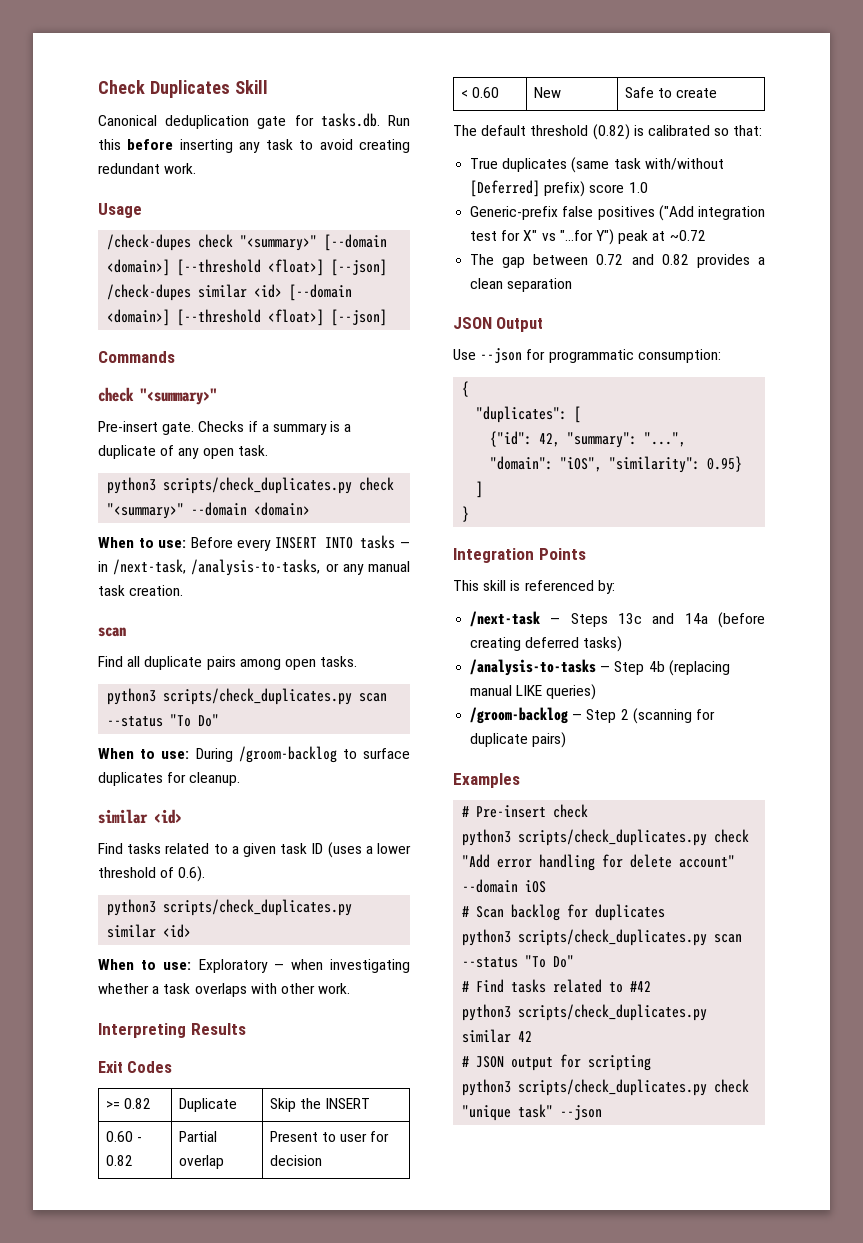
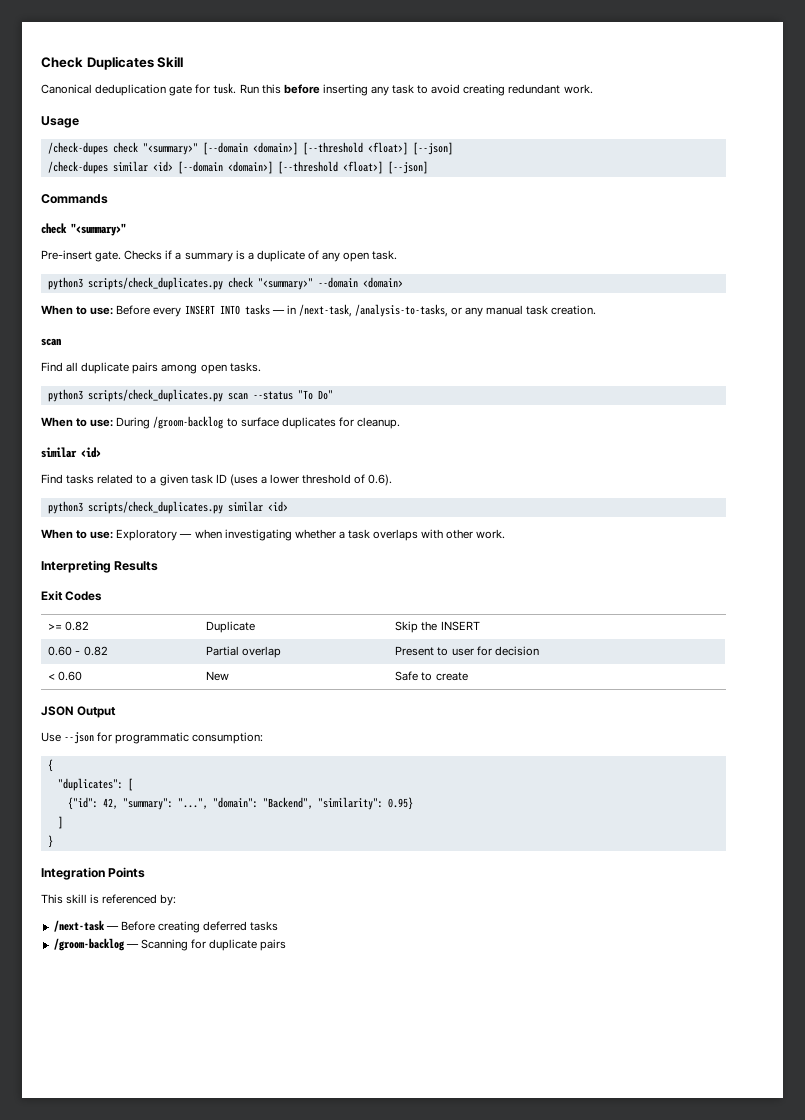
[320,113,380,127] tasks.db. -> [213,83,237,94] tusk.
[453,124,763,140] [470,157,724,173] [470,180,648,197] [470,205,765,221] [470,229,706,245] [470,254,765,268] [470,278,573,292] // The default threshold (0.82) is calibrated so that: // True duplicates (same task with/without [Deferred] prefix) score 1.0 // Generic-prefix false positives ("Add integration test for X" vs "...for Y") peak at ~0.72 // The gap between 0.72 and 0.82 provides a clean separation -> (468, 676) none
[560,457,603,472] "iOS", -> [262,797,313,809] "Backend",
[570,612,765,628] [470,636,623,652] [470,659,730,676] [470,684,597,700] [470,707,715,724] [470,732,567,748] [453,773,520,788] [462,804,589,818] [462,829,750,846] [462,854,736,871] [462,879,547,893] [462,904,666,921] [462,929,743,946] [462,955,575,968] [462,979,652,993] [462,1004,708,1021] [462,1029,533,1043] [462,1054,652,1071] [462,1079,750,1096] [462,1104,603,1121] Steps 13c and 14a (before creating deferred tasks) // /analysis-to-tasks — Step 4b (replacing manual LIKE queries) // /groom-backlog — Step 2 (scanning for duplicate pairs) // Examples // # Pre-insert check // python3 scripts/check_duplicates.py check "Add error handling for delete account" --domain iOS // # Scan backlog for duplicates // python3 scripts/check_duplicates.py scan --status "To Do" // # Find tasks related to #42 // python3 scripts/check_duplicates.py similar 42 // # JSON output for scripting // python3 scripts/check_duplicates.py check "unique task" --json -> [120,921,279,933] [53,938,287,951] Before creating deferred tasks // /groom-backlog — Scanning for duplicate pairs

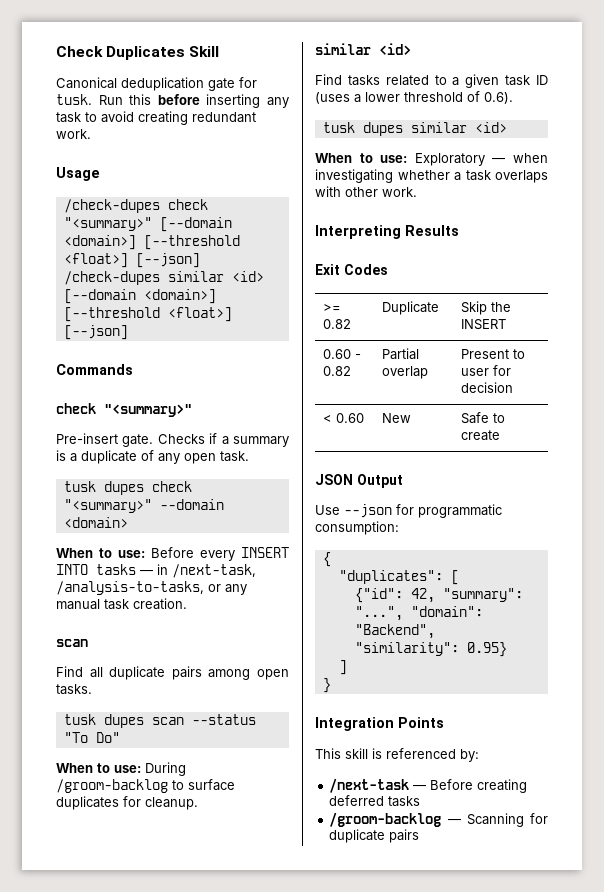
[47,277,223,290] python3 scripts/check_duplicates.py -> [63,481,144,495] tusk dupes
[47,389,223,402] python3 scripts/check_duplicates.py -> [63,714,144,728] tusk dupes
[47,501,223,514] python3 scripts/check_duplicates.py -> [322,122,403,136] tusk dupes

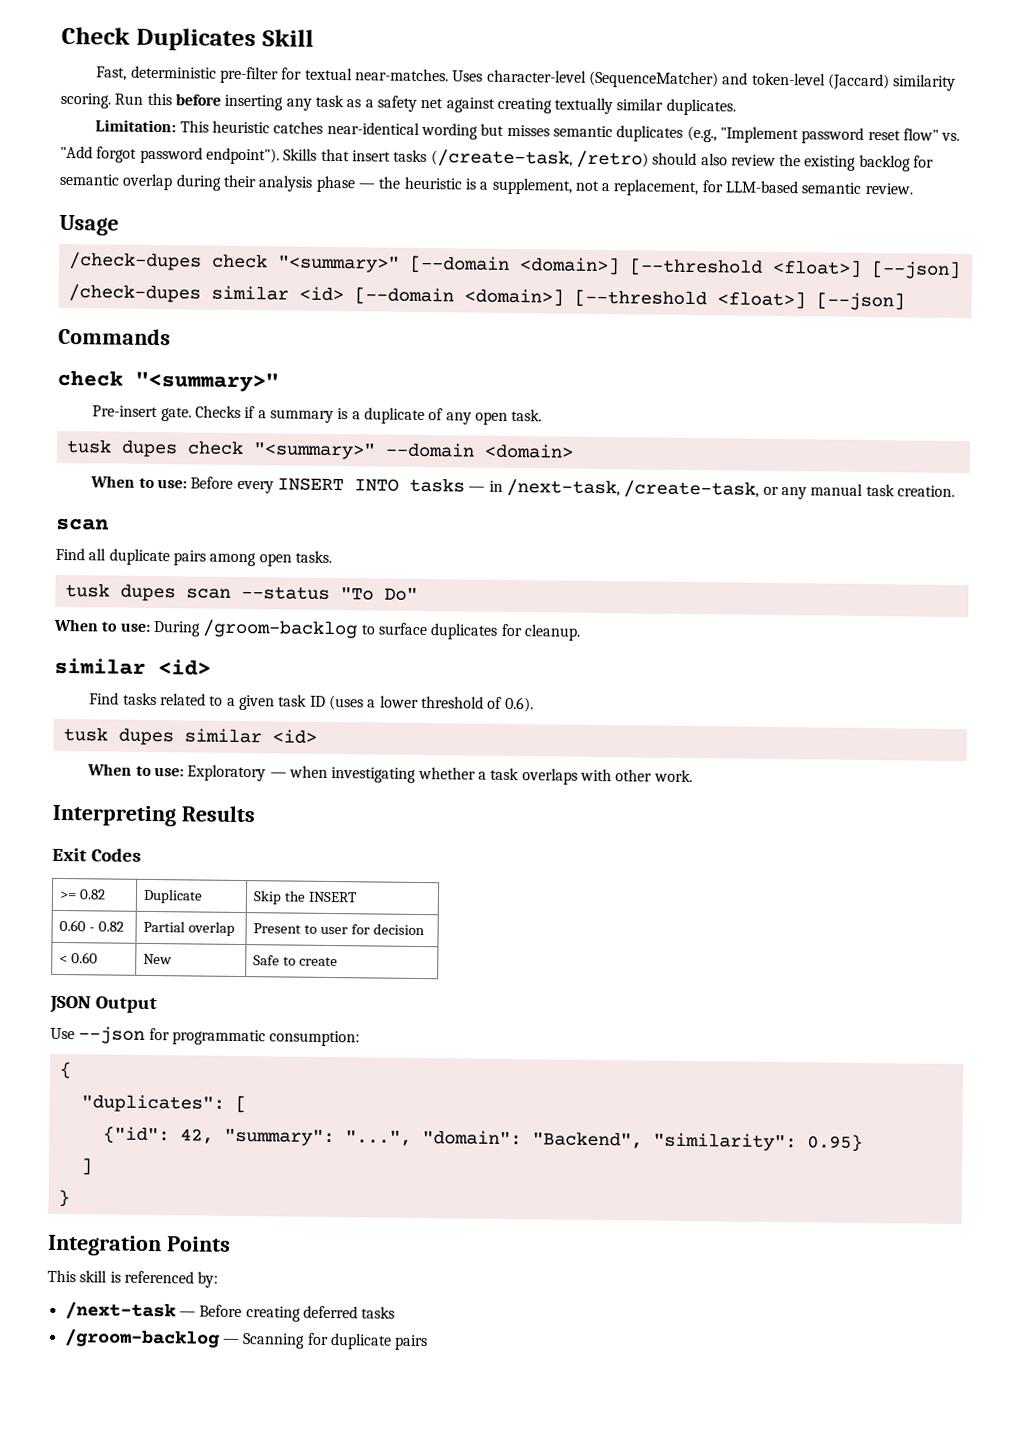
[56,77,257,91] [56,94,92,105] Canonical deduplication gate for tusk. -> [96,65,957,91] [60,92,111,109] Fast, deterministic pre-filter for textual near-matches. Uses character-level (SequenceMatcher) and token-level (Jaccard) similarity scoring.
[85,111,256,125] [56,129,91,139] to avoid creating redundant work. -> [346,95,736,116] [95,119,961,144] [60,145,935,172] [59,173,913,197] as a safety net against creating textually similar duplicates. // Limitation: This heuristic catches near-identical wording but misses semantic duplicates (e.g., "Implement password reset flow" vs. "Add forgot password endpoint"). Skills that insert tasks (/create-task, /retro) should also review the existing backlog for semantic overlap during their analysis phase — the heuristic is a supplement, not a replacement, for LLM-based semantic review.
[56,581,204,595] /analysis-to-tasks, -> [623,480,760,499] /create-task,

